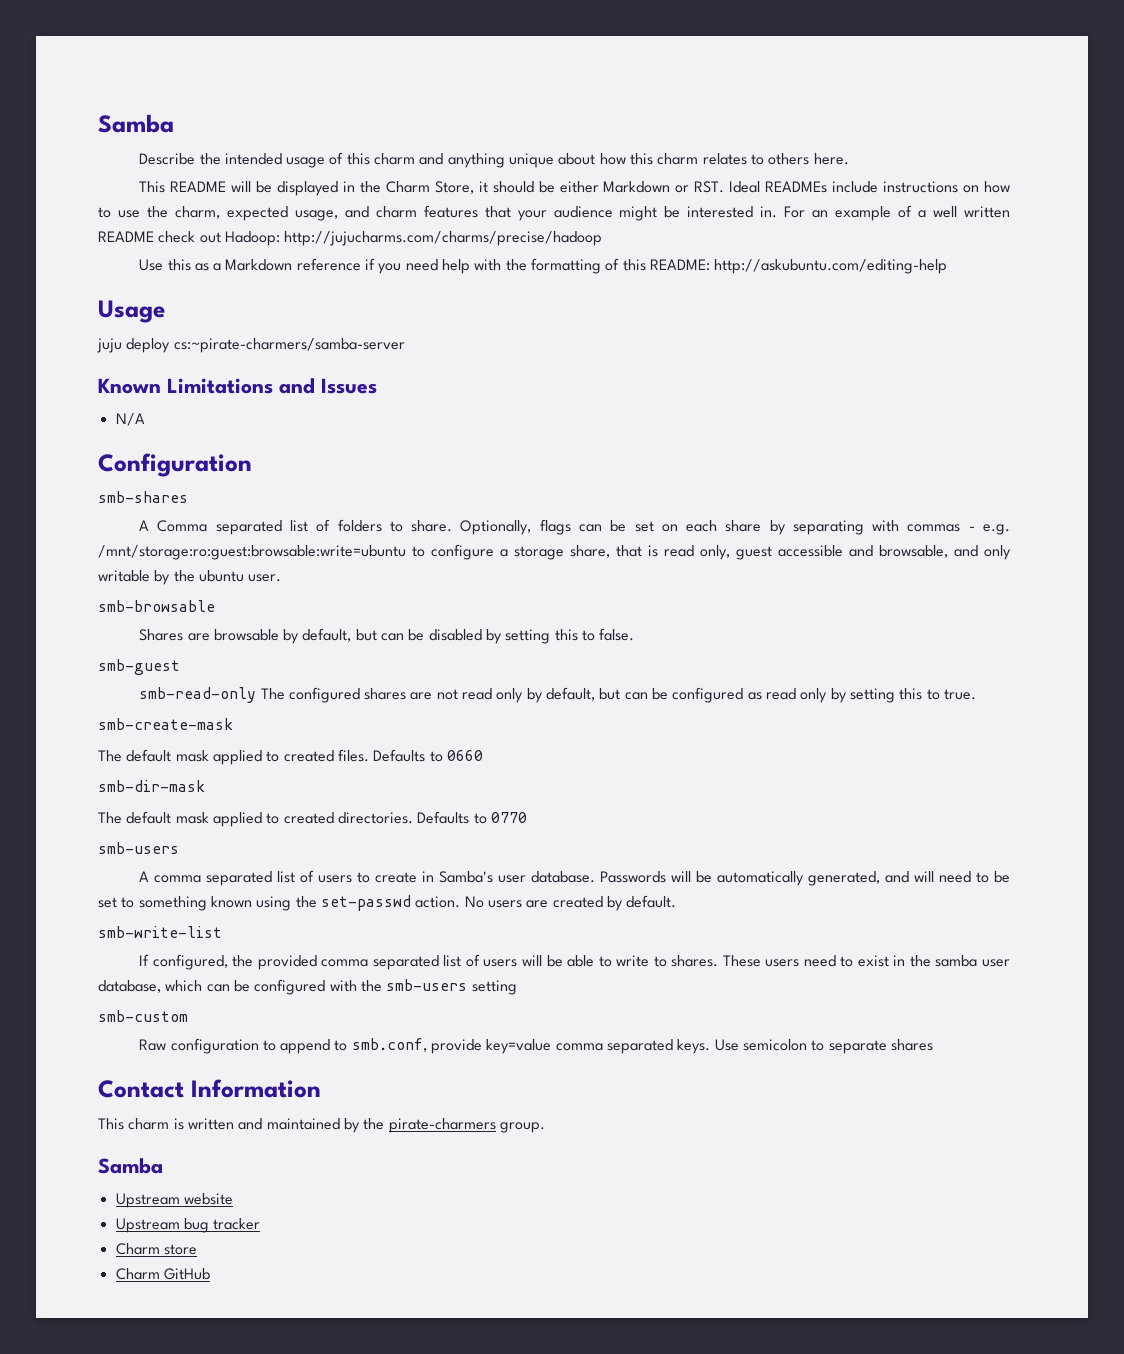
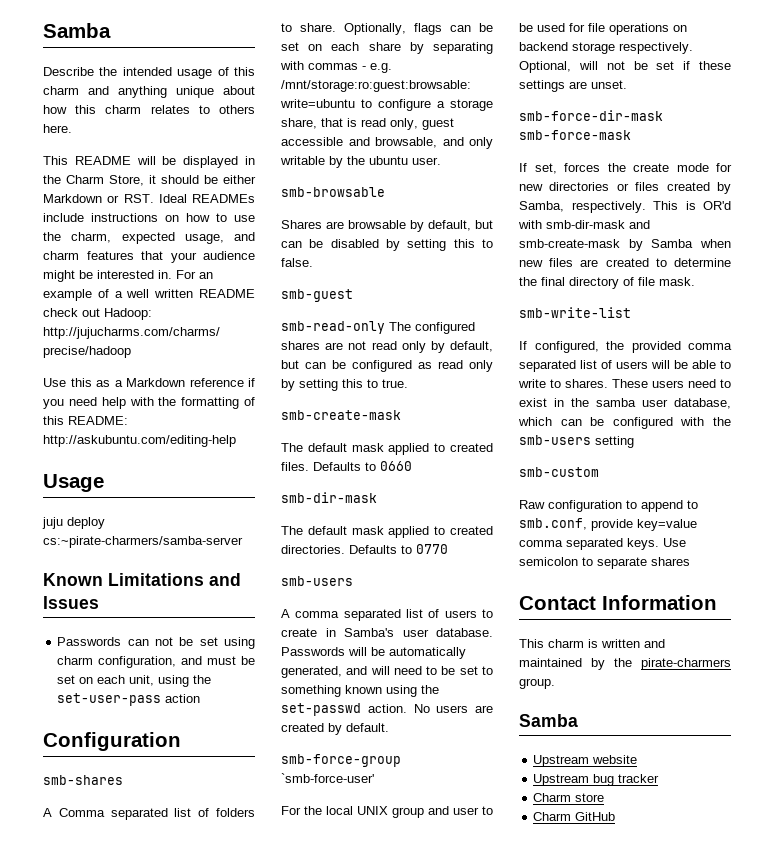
[115,413,145,426] N/A -> [57,637,256,649] [57,656,255,668] [57,675,212,687] [57,693,201,706] Passwords can not be set using charm configuration, and must be set on each unit, using the set-user-pass action
(677, 901) none -> [281,754,401,767] [281,773,374,783] [281,806,493,818] [519,23,687,35] [519,42,693,54] [519,61,731,73] [519,80,627,92] [519,110,663,121] [519,130,631,140] [519,163,732,174] [519,182,731,194] [519,201,731,213] [518,220,650,229] [519,239,731,251] [519,258,731,267] [519,277,695,289] // smb-force-group `smb-force-user' // For the local UNIX group and user to be used for file operations on backend storage respectively. Optional, will not be set if these settings are unset. // smb-force-dir-mask smb-force-mask // If set, forces the create mode for new directories or files created by Samba, respectively. This is OR'd with smb-dir-mask and smb-create-mask by Samba when new files are created to determine the final directory of file mask.

